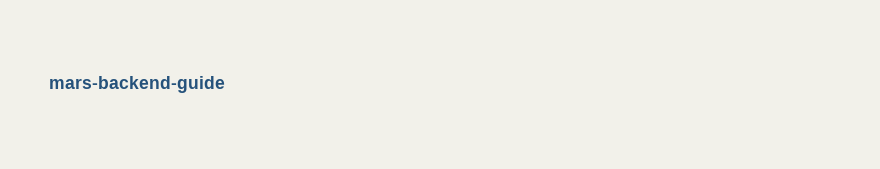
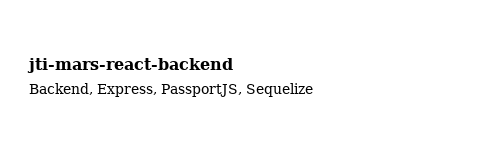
[49,76,225,93] mars-backend-guide -> [27,58,233,73] [29,83,313,97] jti-mars-react-backend // Backend, Express, PassportJS, Sequelize

